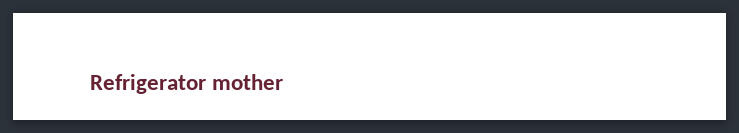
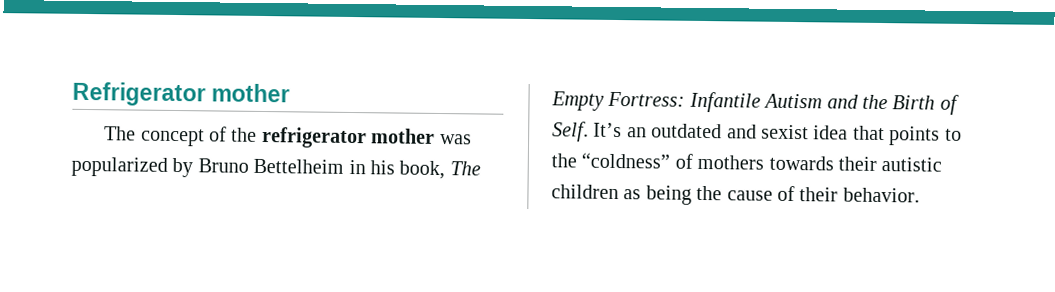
(284, 82) none -> [104,126,472,149] [71,156,481,180] [551,91,959,115] [552,121,962,146] [551,152,943,172] [551,184,920,205] // The concept of the refrigerator mother was popularized by Bruno Bettelheim in his book, The Empty Fortress: Infantile Autism and the Birth of Self. It’s an outdated and sexist idea that points to the “coldness” of mothers towards their autistic children as being the cause of their behavior.

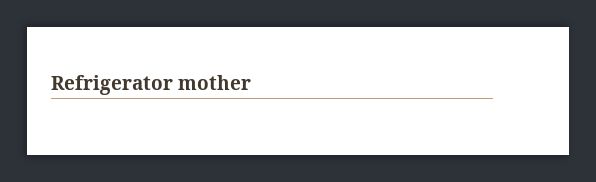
[104,126,472,149] [71,156,481,180] [551,91,959,115] [552,121,962,146] [551,152,943,172] [551,184,920,205] // The concept of the refrigerator mother was popularized by Bruno Bettelheim in his book, The Empty Fortress: Infantile Autism and the Birth of Self. It’s an outdated and sexist idea that points to the “coldness” of mothers towards their autistic children as being the cause of their behavior. -> (252, 82) none

